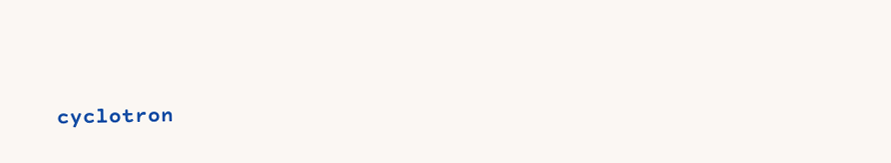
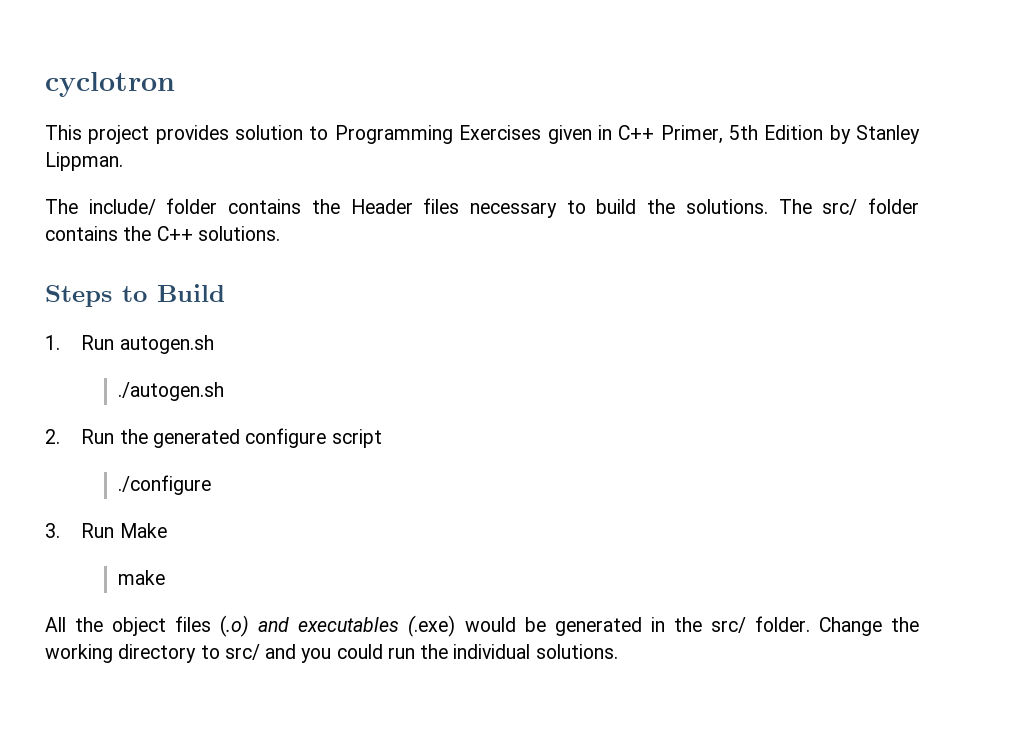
(174, 118) none -> [45,125,921,144] [45,152,123,171] [45,198,919,218] [45,226,280,241] [45,284,225,307] [45,335,214,354] [117,382,224,401] [45,428,382,448] [117,475,211,495] [45,523,167,538] [117,570,165,585] [45,615,919,637] [45,644,618,663] // This project provides solution to Programming Exercises given in C++ Primer, 5th Edition by Stanley Lippman. // The include/ folder contains the Header files necessary to build the solutions. The src/ folder contains the C++ solutions. // Steps to Build // 1. Run autogen.sh // ./autogen.sh // 2. Run the generated configure script // ./configure // 3. Run Make // make // All the object files (.o) and executables (.exe) would be generated in the src/ folder. Change the working directory to src/ and you could run the individual solutions.

